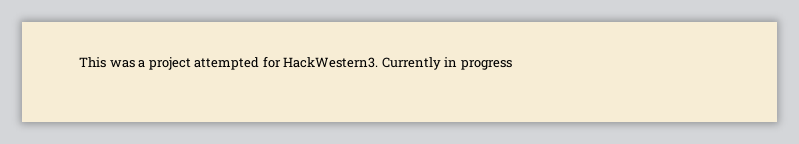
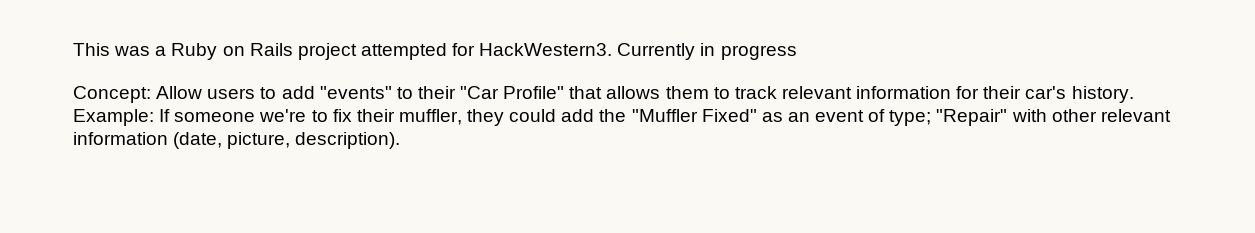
(146, 64) none -> [171,43,293,60] Ruby on Rails
(512, 65) none -> [73,86,1134,103] [73,109,1171,126] [73,132,401,149] // Concept: Allow users to add "events" to their "Car Profile" that allows them to track relevant information for their car's history. Example: If someone we're to fix their muffler, they could add the "Muffler Fixed" as an event of type; "Repair" with other relevant information (date, picture, description).

